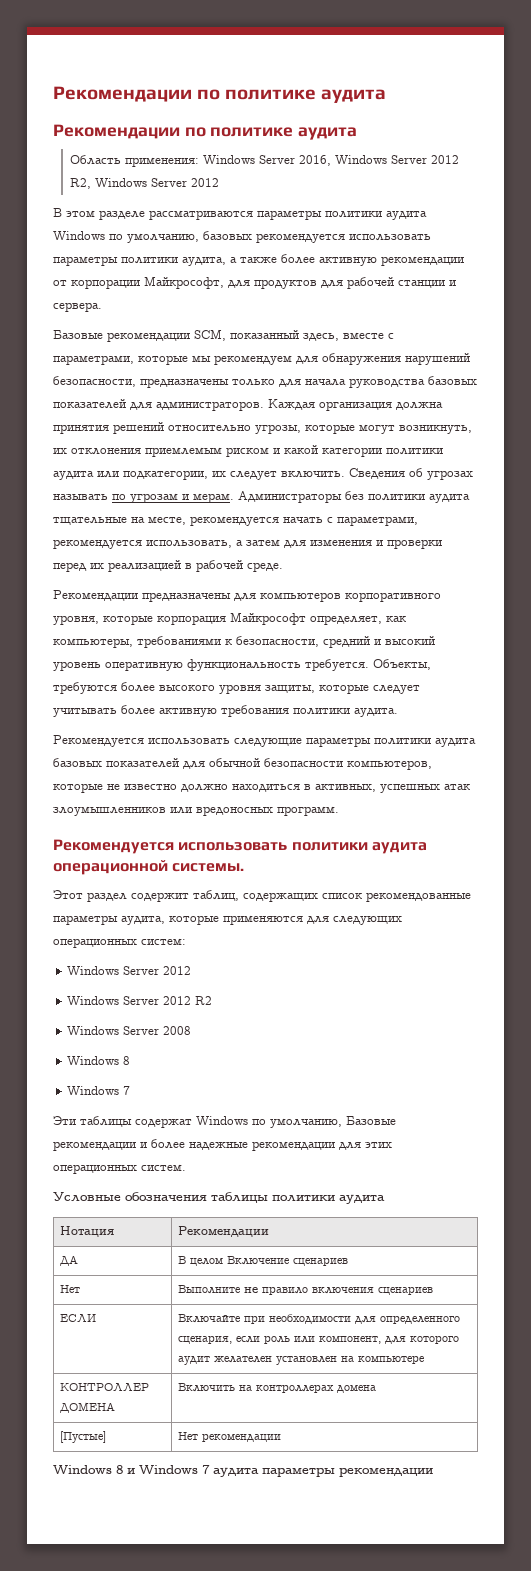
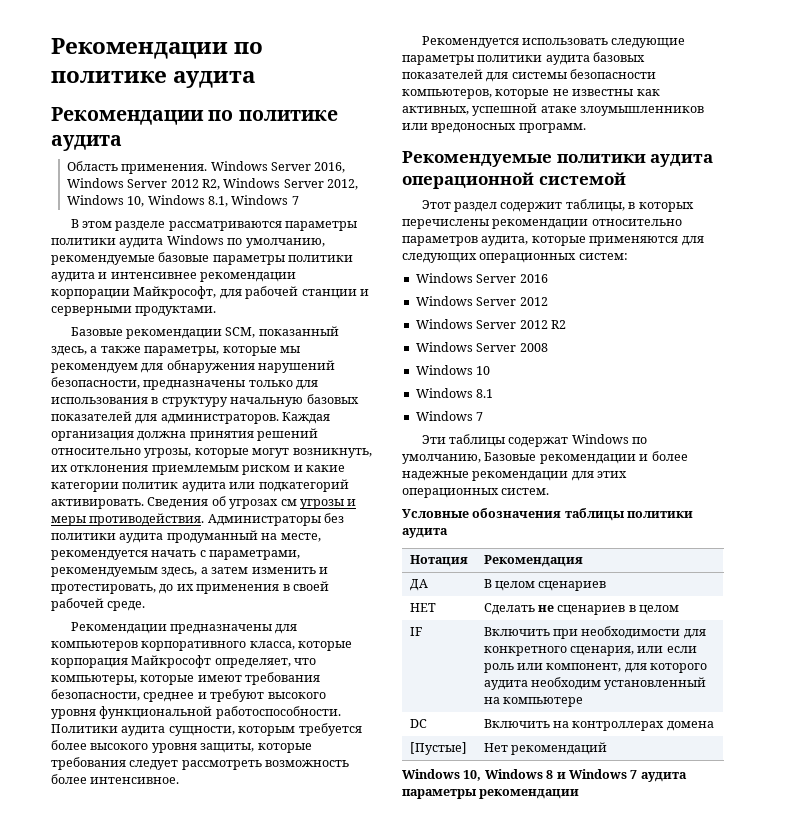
[125,157,200,167] применения: -> [121,164,208,174] применения.
[191,178,220,187] 2012 -> [327,179,359,190] [66,195,299,207] 2012, Windows 10, Windows 8.1, Windows 7
[203,231,431,243] [53,254,464,266] [53,280,67,286] базовых рекомендуется использовать параметры политики аудита, а также более активную рекомендации от -> [51,252,354,265] [51,272,297,282] рекомендуемые базовые параметры политики аудита и интенсивнее рекомендации
[254,279,343,289] продуктов для -> (242, 294) none
[53,302,102,312] сервера. -> [51,306,217,316] серверными продуктами.
[343,332,394,339] [53,355,134,365] вместе с параметрами, -> [90,346,220,356] а также параметры,
[305,378,425,388] начала руководства -> [51,397,304,407] использования в структуру начальную
[284,445,443,457] [53,468,473,480] [53,493,234,503] какой категории политики аудита или подкатегории, их следует включить. Сведения об угрозах называть по угрозам и мерам. -> [305,465,345,472] [51,479,349,492] [51,496,357,509] [51,513,205,526] какие категории политик аудита или подкатегорий активировать. Сведения об угрозах см угрозы и меры противодействия.
[53,517,127,525] тщательные -> [166,530,258,543] продуманный
[53,539,442,549] [53,560,192,572] рекомендуется использовать, а затем для изменения и проверки перед их реализацией в -> [51,567,328,577] [51,581,329,594] рекомендуемым здесь, а затем изменить и протестировать, до их применения в своей
[53,615,99,625] уровня, -> [249,641,295,650] класса,
[386,616,406,622] [53,636,435,648] [53,659,431,671] [53,682,117,694] как компьютеры, требованиями к безопасности, средний и высокий уровень оперативную функциональность требуется. Объекты, требуются -> [294,658,317,665] [51,672,321,685] [51,689,326,702] [51,706,341,719] [51,723,362,736] что компьютеры, которые имеют требования безопасности, среднее и требуют высокого уровня функциональной работоспособности. Политики аудита сущности, которым требуется
[373,685,420,694] [53,705,398,717] следует учитывать более активную требования политики аудита. -> [51,757,350,770] [51,774,180,784] требования следует рассмотреть возможность более интенсивное.
[209,758,260,767] обычной -> [511,72,567,79] системы
[124,784,470,793] известно должно находиться в активных, успешных атак -> [572,89,660,96] [402,103,577,116] известны как активных, успешной атаке
[53,839,288,854] Рекомендуется использовать -> [402,151,552,167] Рекомендуемые
[172,863,245,872] системы. -> [538,172,626,185] системой
[193,890,471,902] [53,915,118,925] таблиц, содержащих список рекомендованные параметры -> [565,199,694,212] [402,219,682,229] [402,236,478,246] таблицы, в которых перечислены рекомендации относительно параметров
(186, 941) none -> [415,273,548,283] // Windows Server 2016
[123,1056,131,1065] 8 -> [476,366,491,375] [415,388,494,398] 10 // Windows 8.1
[177,1226,269,1237] Рекомендации -> [483,555,583,567] Рекомендация
[226,1256,348,1266] [59,1285,80,1293] [177,1285,433,1295] [59,1314,96,1322] [177,1314,460,1324] [177,1336,232,1344] Включение сценариев // Нет | Выполните не правило включения сценариев // ЕСЛИ | Включайте при необходимости для определенного сценария, -> [538,581,607,591] [409,603,436,612] [483,603,680,615] [409,627,422,636] [483,626,706,639] [483,646,664,656] сценариев // НЕТ | Сделать не сценариев в целом // IF | Включить при необходимости для конкретного сценария, или
[177,1356,337,1365] аудит желателен установлен -> [483,677,707,690] аудита необходим установленный
[59,1383,149,1391] [59,1402,115,1413] КОНТРОЛЛЕР ДОМЕНА -> [409,719,427,728] DC
[201,1433,281,1442] [53,1465,112,1474] рекомендации // Windows -> [510,742,607,755] [402,769,543,781] рекомендаций // Windows 10, Windows

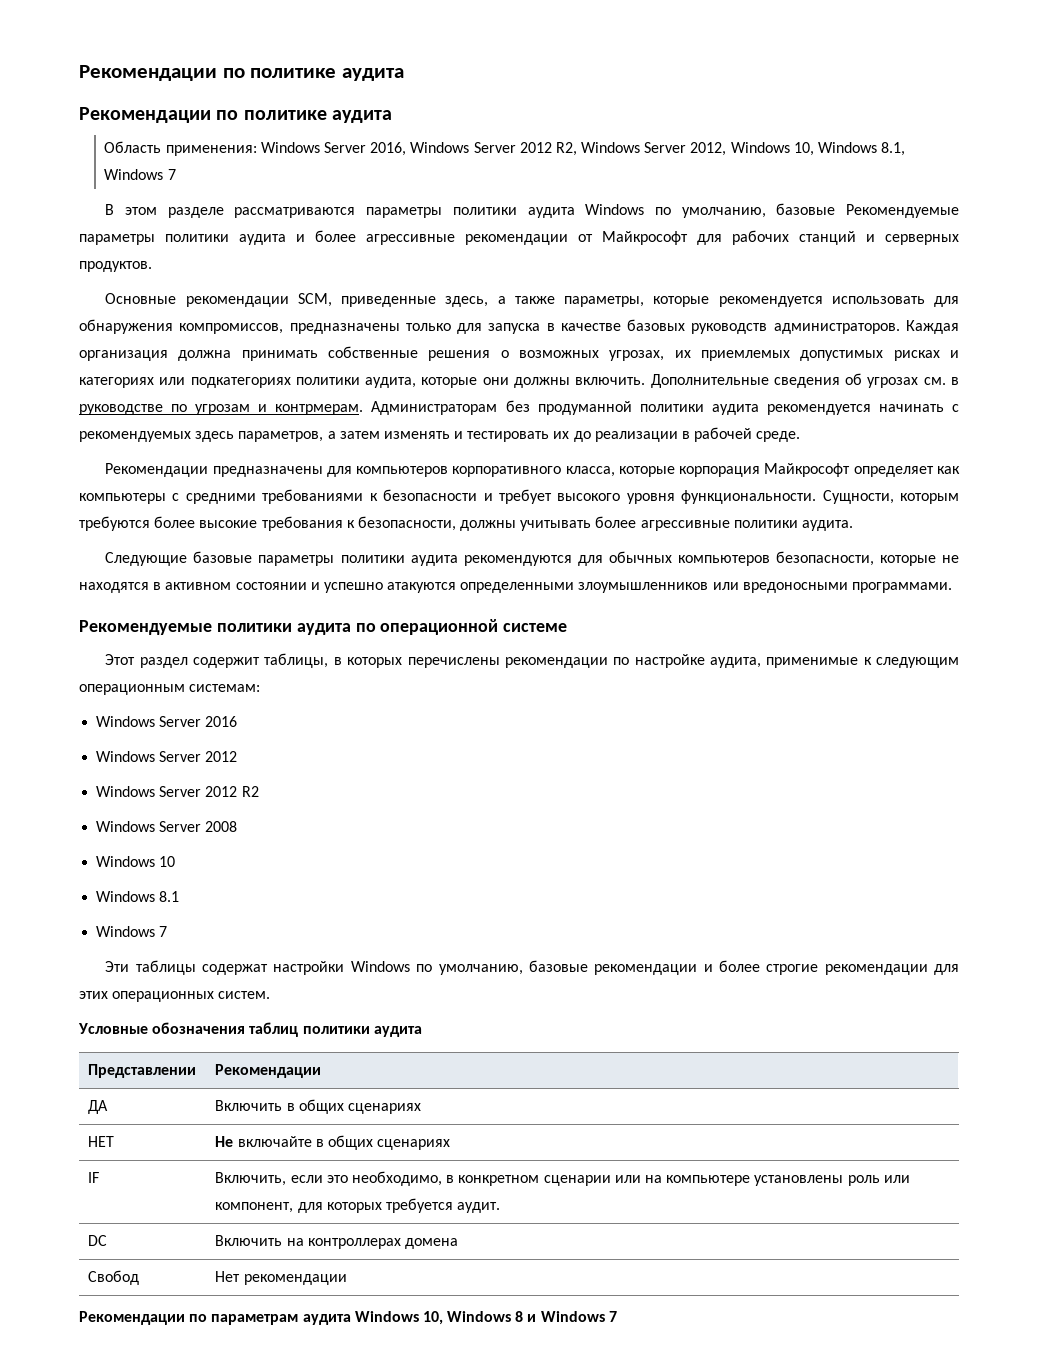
[121,164,208,174] применения. -> [165,145,257,156] применения:
[51,252,210,265] рекомендуемые базовые -> [776,203,959,218] базовые Рекомендуемые
[110,272,297,282] [51,286,369,299] [51,306,217,316] [70,327,123,336] интенсивнее рекомендации корпорации Майкрософт, для рабочей станции и серверными продуктами. // Базовые -> [315,230,959,245] [79,261,152,272] [105,293,177,304] более агрессивные рекомендации от Майкрософт для рабочих станций и серверных продуктов. // Основные
[258,326,339,336] показанный -> [341,296,437,307] приведенные
[279,346,300,353] [51,360,336,373] [51,377,319,390] [51,394,359,407] [51,411,331,424] [51,428,319,441] [51,448,372,458] [51,465,345,475] [51,479,349,492] [51,496,357,509] [51,513,345,526] [51,530,321,543] [51,550,301,560] [51,567,328,577] [51,581,329,594] мы рекомендуем для обнаружения нарушений безопасности, предназначены только для использования в структуру начальную базовых показателей для администраторов. Каждая организация должна принятия решений относительно угрозы, которые могут возникнуть, их отклонения приемлемым риском и какие категории политик аудита или подкатегорий активировать. Сведения об угрозах см угрозы и меры противодействия. Администраторы без политики аудита продуманный на месте, рекомендуется начать с параметрами, рекомендуемым здесь, а затем изменить и протестировать, до их применения в своей -> [718,296,960,307] [79,319,959,334] [79,346,960,361] [79,373,960,388] [79,400,960,415] [79,431,691,442] рекомендуется использовать для обнаружения компромиссов, предназначены только для запуска в качестве базовых руководств администраторов. Каждая организация должна принимать собственные решения о возможных угрозах, их приемлемых допустимых рисках и категориях или подкатегориях политики аудита, которые они должны включить. Дополнительные сведения об угрозах см. в руководстве по угрозам и контрмерам. Администраторам без продуманной политики аудита рекомендуется начинать с рекомендуемых здесь параметров, а затем изменять и тестировать их до реализации в
[214,658,317,668] [51,672,321,685] [51,689,326,702] [51,706,341,719] [51,723,362,736] [51,740,312,753] [51,757,350,770] [51,774,180,784] [421,36,686,48] [402,52,646,65] [402,69,657,82] [402,89,660,99] [402,103,705,116] [402,123,586,133] определяет, что компьютеры, которые имеют требования безопасности, среднее и требуют высокого уровня функциональной работоспособности. Политики аудита сущности, которым требуется более высокого уровня защиты, которые требования следует рассмотреть возможность более интенсивное. // Рекомендуется использовать следующие параметры политики аудита базовых показателей для системы безопасности компьютеров, которые не известны как активных, успешной атаке злоумышленников или вредоносных программ. -> [853,466,961,477] [79,489,959,504] [79,516,854,531] [105,551,959,566] [79,582,953,593] определяет как компьютеры с средними требованиями к безопасности и требует высокого уровня функциональности. Сущности, которым требуются более высокие требования к безопасности, должны учитывать более агрессивные политики аудита. // Следующие базовые параметры политики аудита рекомендуются для обычных компьютеров безопасности, которые не находятся в активном состоянии и успешно атакуются определенными злоумышленников или вредоносными программами.
[402,172,626,189] операционной системой -> [355,619,568,635] по операционной системе
[591,219,682,226] [402,236,704,246] [402,253,628,263] относительно параметров аудита, которые применяются для следующих операционных систем: -> [613,654,959,668] [79,684,261,695] по настройке аудита, применимые к следующим операционным системам:
[571,434,648,444] [402,452,537,464] Windows по умолчанию, Базовые -> [273,960,588,975] настройки Windows по умолчанию, базовые
[402,471,469,481] надежные -> [766,964,819,975] строгие
[564,508,625,521] таблицы -> [249,1022,299,1037] таблиц
[409,555,468,567] [483,555,583,567] Нотация | Рекомендация -> [88,1064,197,1078] [215,1064,322,1078] Представлении | Рекомендации
[483,579,607,591] [409,603,436,612] [483,603,680,615] [409,627,422,636] [483,626,706,639] [483,646,697,656] [483,663,708,673] [483,677,707,690] [483,697,583,707] В целом сценариев // НЕТ | Сделать не сценариев в целом // IF | Включить при необходимости для конкретного сценария, или если роль или компонент, для которого аудита необходим установленный на компьютере -> [215,1099,422,1114] [88,1136,115,1147] [215,1135,451,1150] [88,1172,100,1183] [215,1171,910,1186] [215,1198,501,1213] Включить в общих сценариях // НЕТ | Не включайте в общих сценариях // IF | Включить, если это необходимо, в конкретном сценарии или на компьютере установлены роль или компонент, для которых требуется аудит.
[409,742,467,755] [Пустые] -> [88,1270,140,1285] Свобод
[510,742,607,755] рекомендаций // -> [243,1274,347,1285] [79,1311,351,1325] рекомендации // Рекомендации по параметрам аудита
[640,772,687,782] [402,789,580,799] аудита параметры рекомендации -> (617, 1316) none

